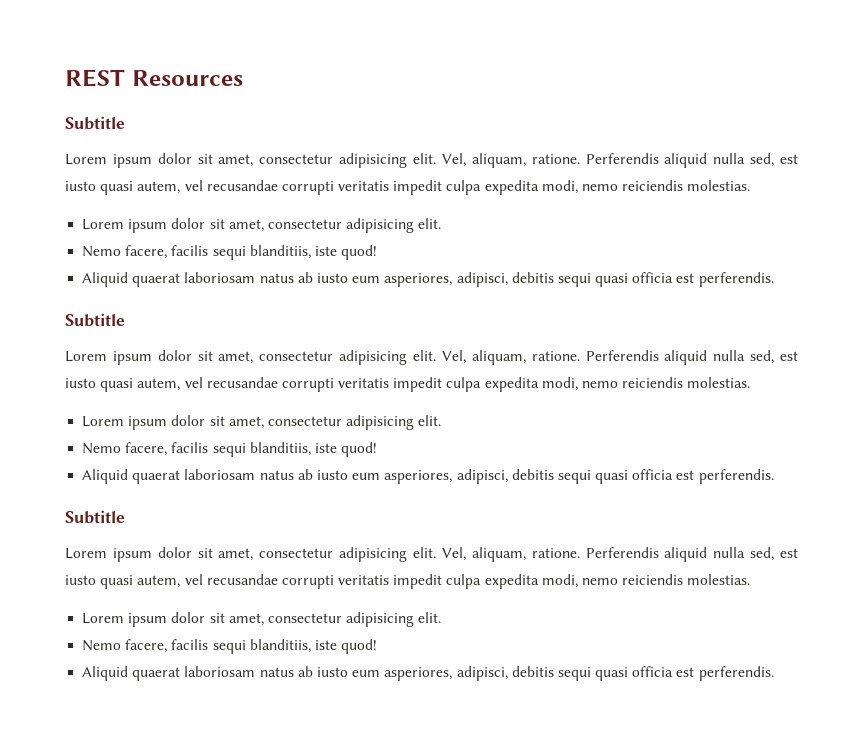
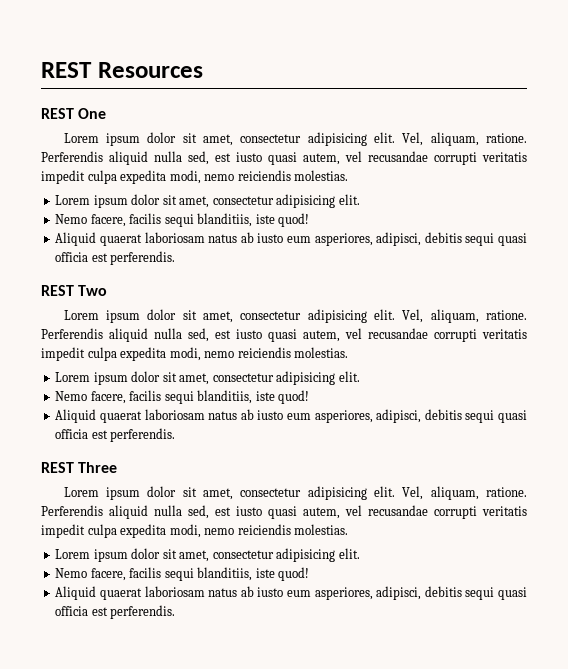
[65,116,125,130] Subtitle -> [41,108,107,119] REST One
[65,313,125,327] Subtitle -> [41,285,108,296] REST Two
[65,510,125,524] Subtitle -> [41,462,118,473] REST Three

